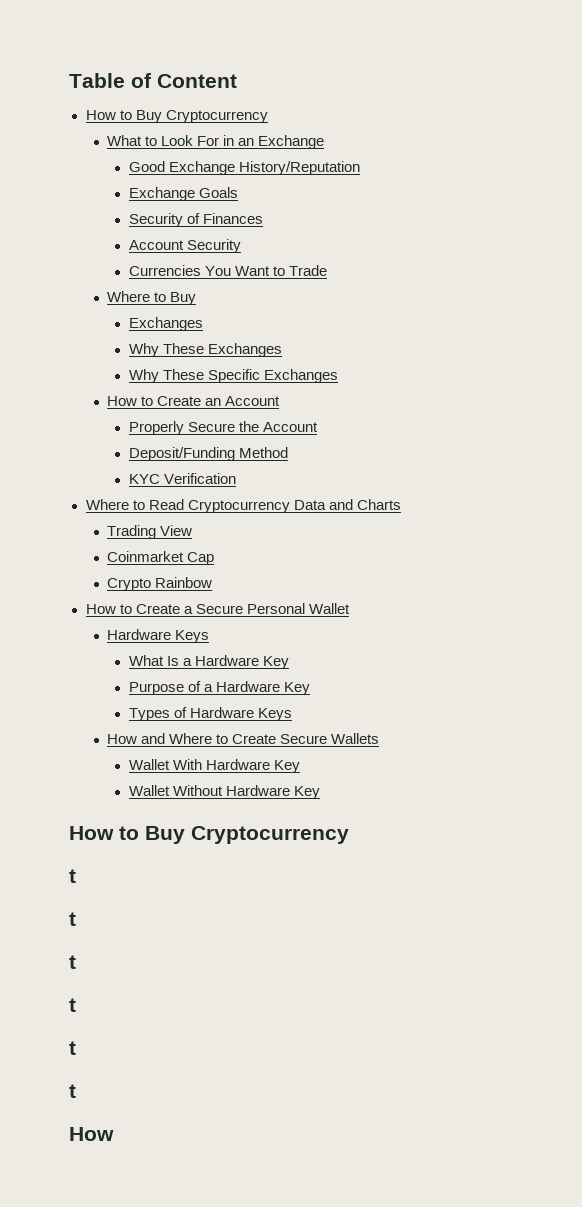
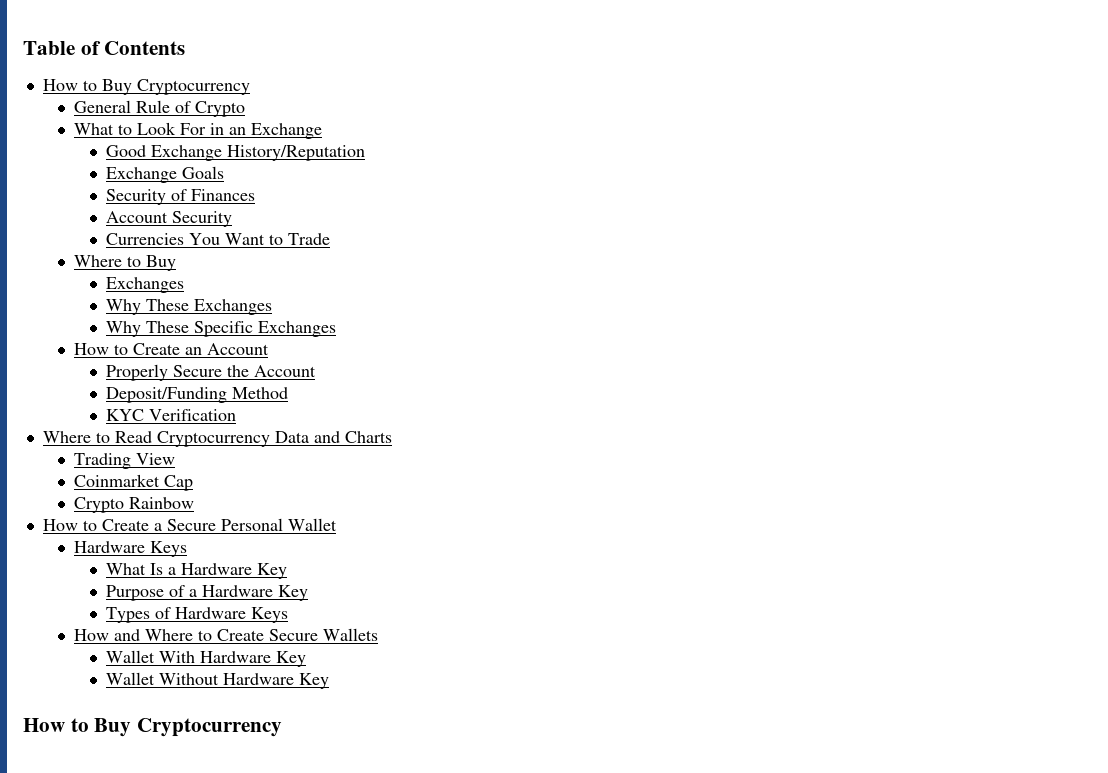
[157,74,237,88] [85,110,268,123] Content // How to Buy Cryptocurrency -> [104,41,186,55] [42,79,250,95] [74,100,246,117] Contents // How to Buy Cryptocurrency // General Rule of Crypto
[69,869,76,883] [69,912,76,926] [69,955,76,969] [69,998,76,1012] [69,1041,76,1055] [69,1084,76,1098] [69,1127,114,1141] // t // t // t // t // t // t // How -> (283, 727) none

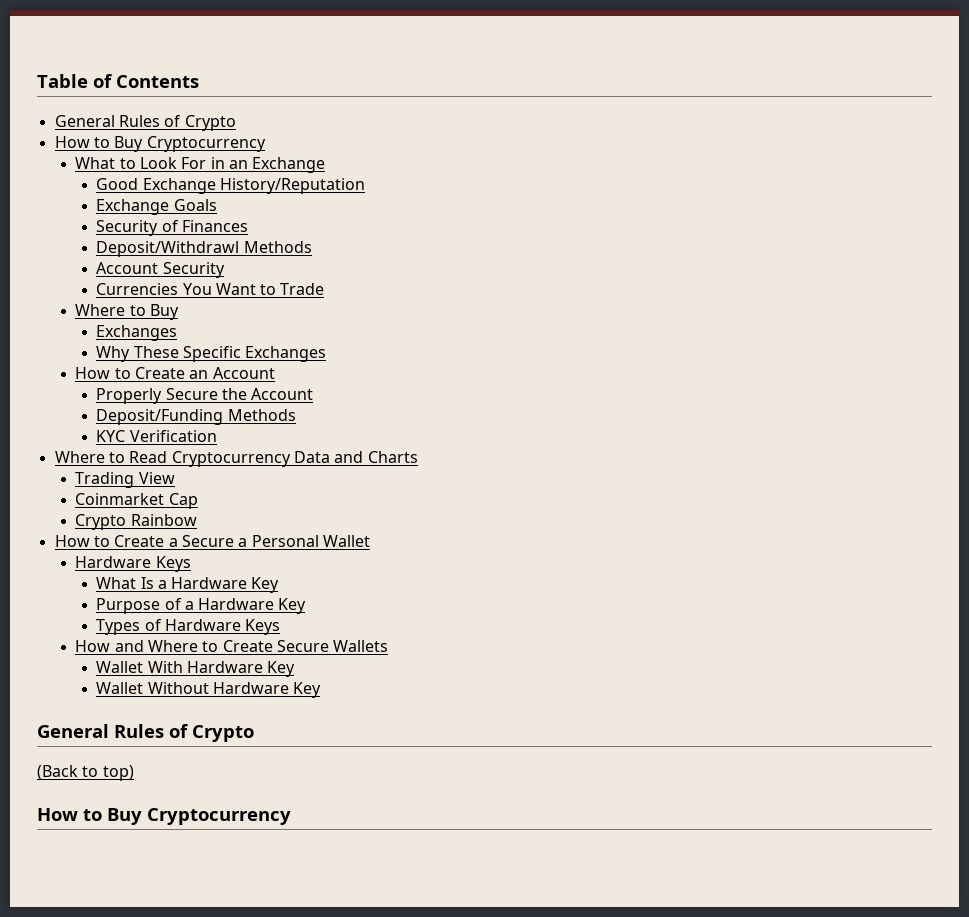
[42,79,250,95] [74,100,246,117] // How to Buy Cryptocurrency // General Rule of Crypto -> [54,115,236,131] [54,136,266,152] // General Rules of Crypto // How to Buy Cryptocurrency
(255, 195) none -> [96,241,312,257] // Deposit/Withdrawl Methods
[105,299,272,315] // Why These Exchanges -> (178, 333) none
[231,387,288,399] Method -> [227,409,296,421] Methods
(216, 525) none -> [238,538,248,547] a
(329, 681) none -> [37,724,254,742] [37,765,134,781] // General Rules of Crypto // (Back to top)

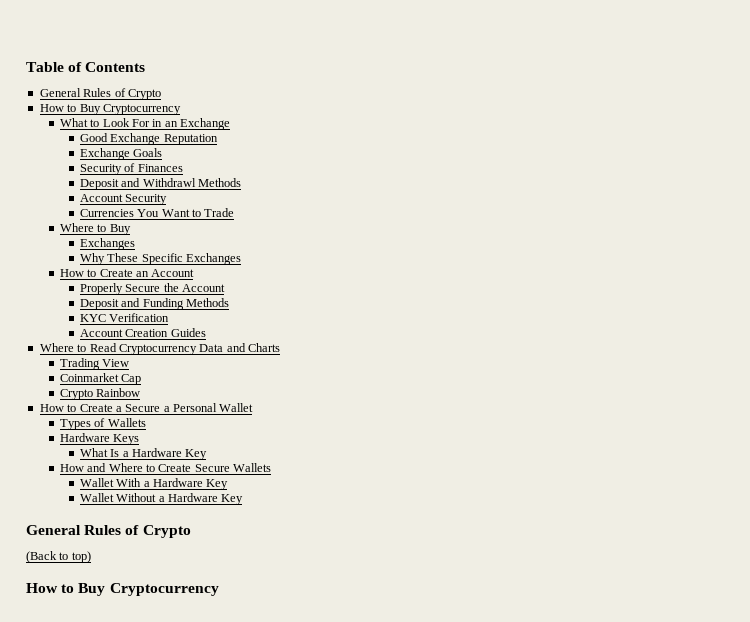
[219,178,365,194] History/Reputation -> [163,134,218,145] Reputation
[96,241,240,257] Deposit/Withdrawl -> [79,178,196,190] Deposit and Withdrawl
[96,409,224,425] Deposit/Funding -> [79,298,184,310] Deposit and Funding
(217, 436) none -> [79,328,206,337] // Account Creation Guides
(370, 541) none -> [59,418,146,430] // Types of Wallets
[96,598,307,614] [96,619,281,635] // Purpose of a Hardware Key // Types of Hardware Keys -> (208, 454) none
(183, 667) none -> [143,481,150,487] a
(209, 688) none -> [158,496,165,502] a

